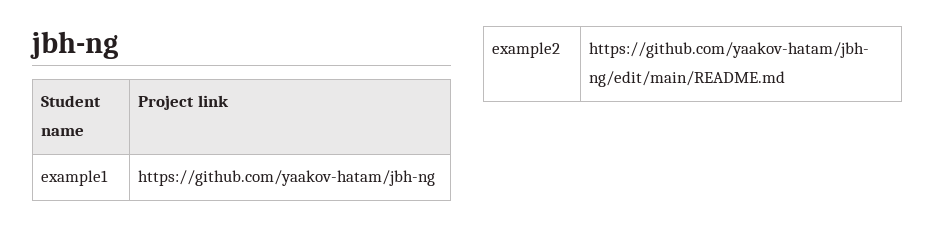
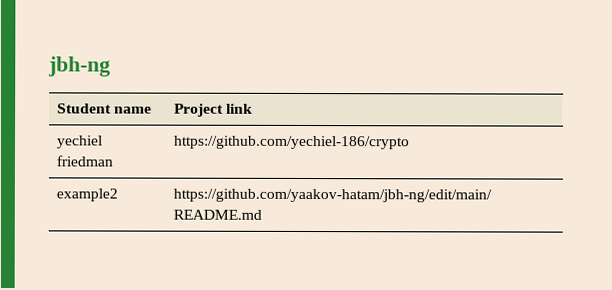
[41,170,109,186] [138,170,436,186] example1 | https://github.com/yaakov-hatam/jbh-ng -> [56,135,104,149] [56,155,114,167] [173,135,411,150] yechiel friedman | https://github.com/yechiel-186/crypto

